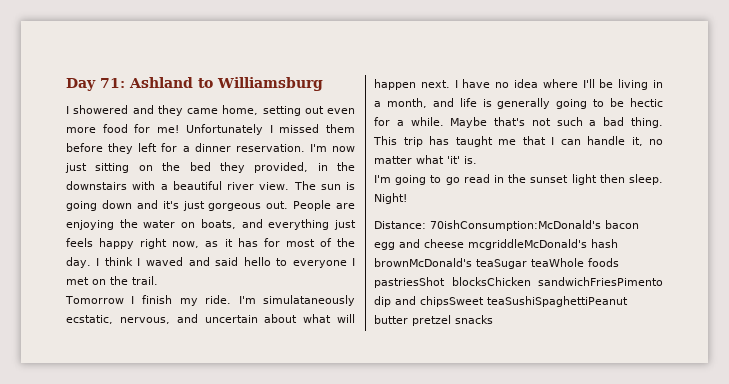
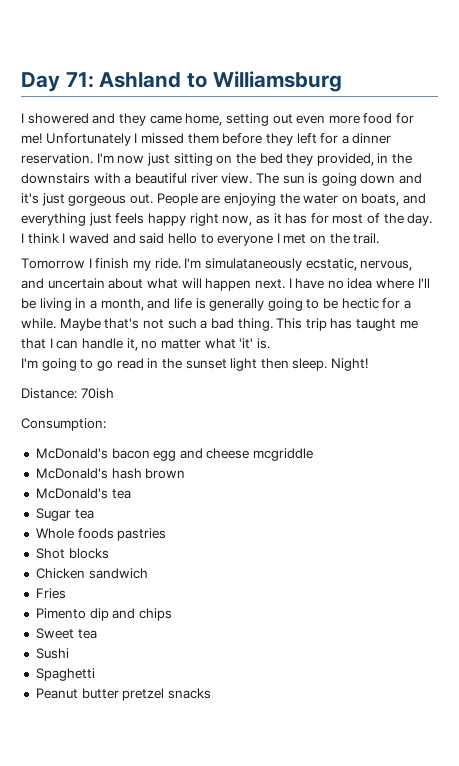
[430,220,601,231] 70ishConsumption:McDonald's -> [80,388,114,399] [21,418,106,431] [35,448,108,459] 70ish // Consumption: // McDonald's
[468,239,618,250] [374,258,619,269] [374,277,663,288] [374,296,628,307] mcgriddleMcDonald's hash brownMcDonald's teaSugar teaWhole foods pastriesShot blocksChicken sandwichFriesPimento dip and chipsSweet teaSushiSpaghettiPeanut -> [253,448,314,461] [35,468,186,479] [35,488,131,499] [35,508,94,521] [35,528,167,541] [35,548,109,559] [35,568,148,579] [35,588,66,599] [35,608,172,621] [35,628,97,639] [35,648,69,659] [35,668,95,681] [35,688,78,699] mcgriddle // McDonald's hash brown // McDonald's tea // Sugar tea // Whole foods pastries // Shot blocks // Chicken sandwich // Fries // Pimento dip and chips // Sweet tea // Sushi // Spaghetti // Peanut

